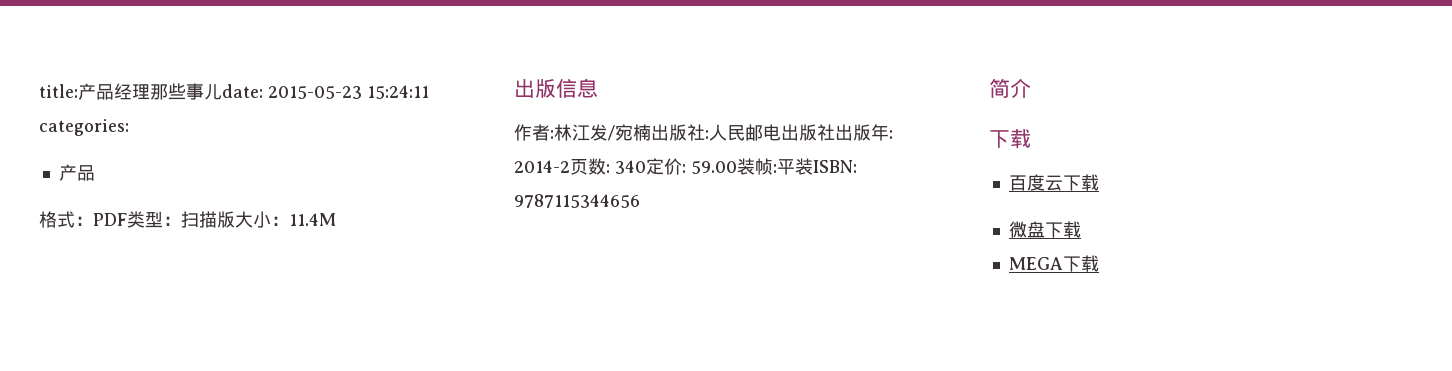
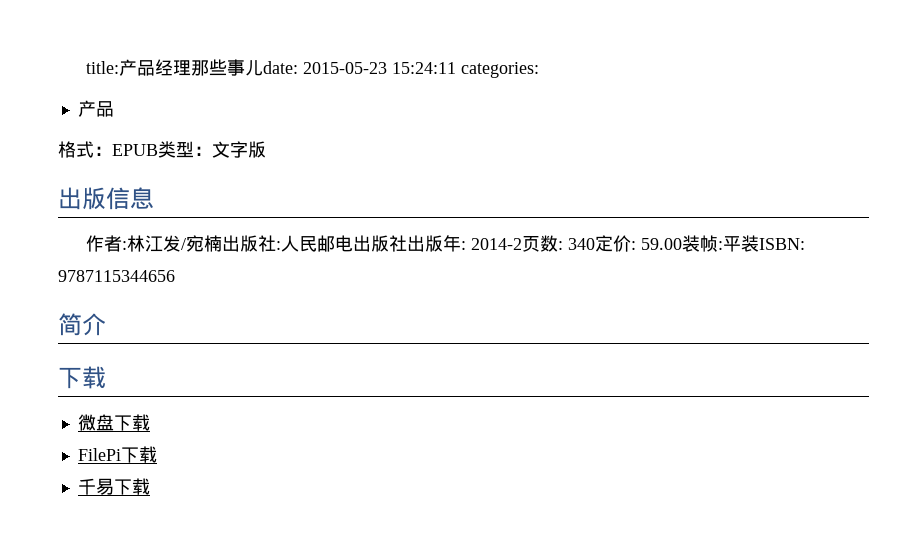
[93,211,336,228] PDF类型：扫描版大小：11.4M -> [112,141,266,158] EPUB类型：文字版
[1008,174,1099,191] // 百度云下载 -> (106, 377) none
[1008,255,1099,272] MEGA下载 -> [77,446,157,463] [77,478,150,495] FilePi下载 // 千易下载

